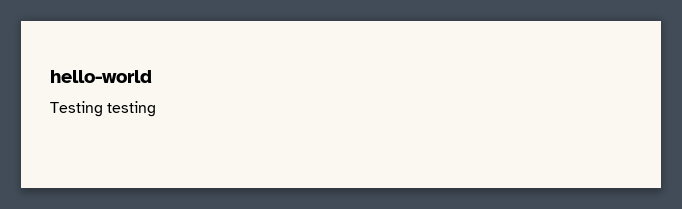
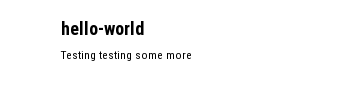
(157, 109) none -> [135,52,193,59] some more

